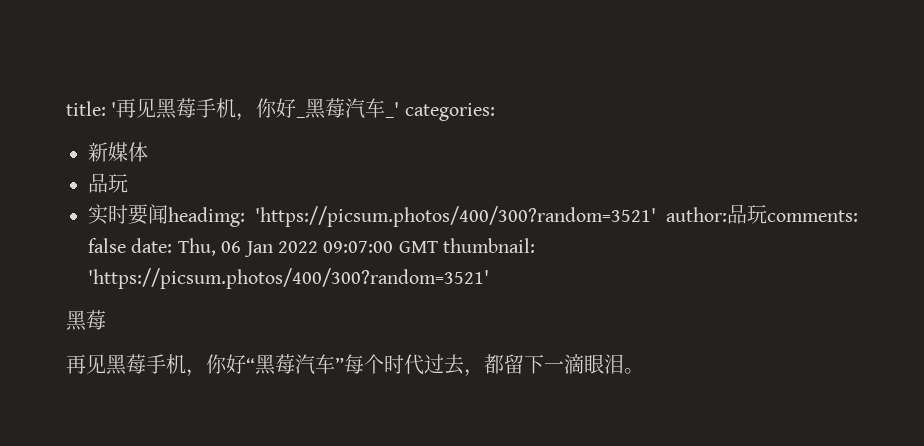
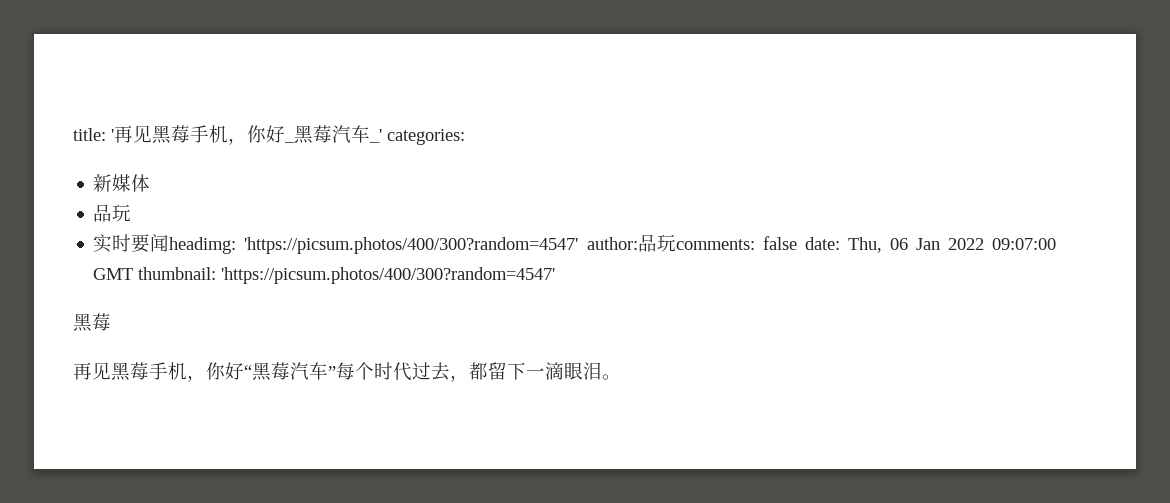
[255,206,656,227] 'https://picsum.photos/400/300?random=3521' -> [244,237,579,254] 'https://picsum.photos/400/300?random=4547'
[88,268,489,289] 'https://picsum.photos/400/300?random=3521' -> [221,267,556,284] 'https://picsum.photos/400/300?random=4547'

